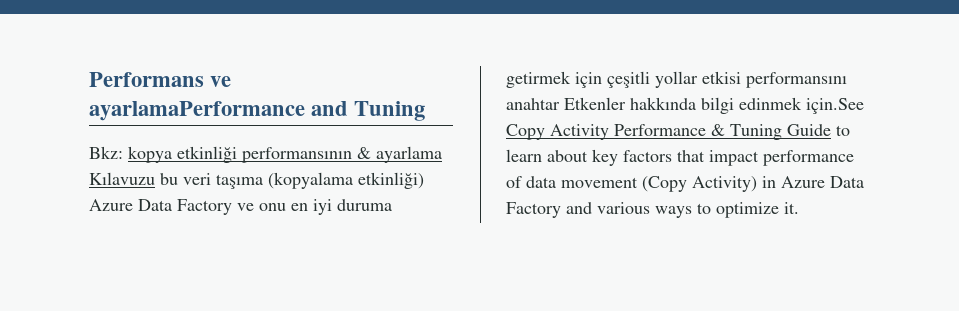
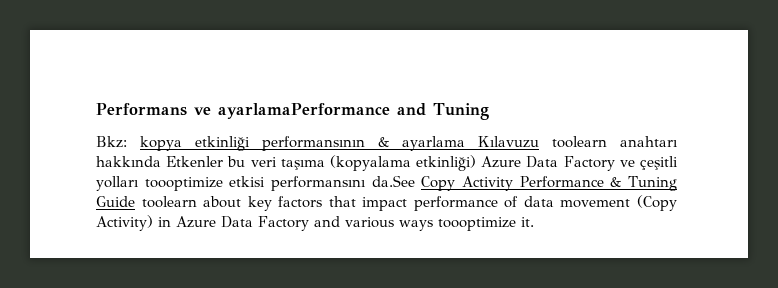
(155, 178) none -> [552,136,678,148] [96,156,224,167] toolearn anahtarı hakkında Etkenler
[259,199,392,215] [506,71,847,88] [506,97,864,114] onu en iyi duruma getirmek için çeşitli yollar etkisi performansını anahtar Etkenler hakkında bilgi edinmek için.See -> [640,156,678,170] [96,175,415,191] çeşitli yolları toooptimize etkisi performansını da.See
[836,125,850,136] [506,149,542,162] to learn -> [141,196,197,208] toolearn
[697,202,779,218] to optimize -> [438,217,516,231] toooptimize

